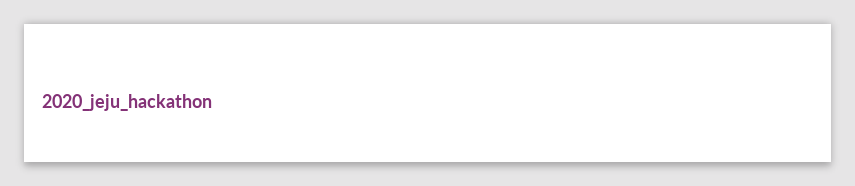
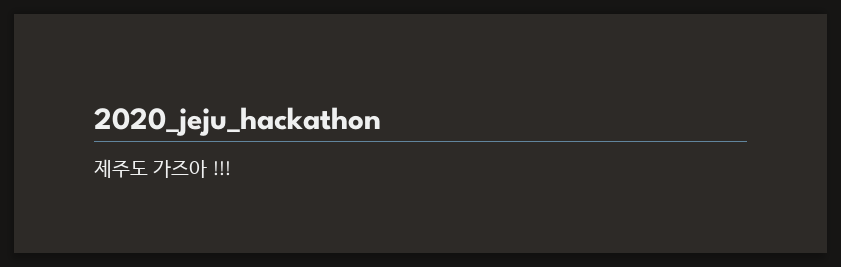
(212, 102) none -> [94,159,231,178] // 제주도 가즈아 !!!

